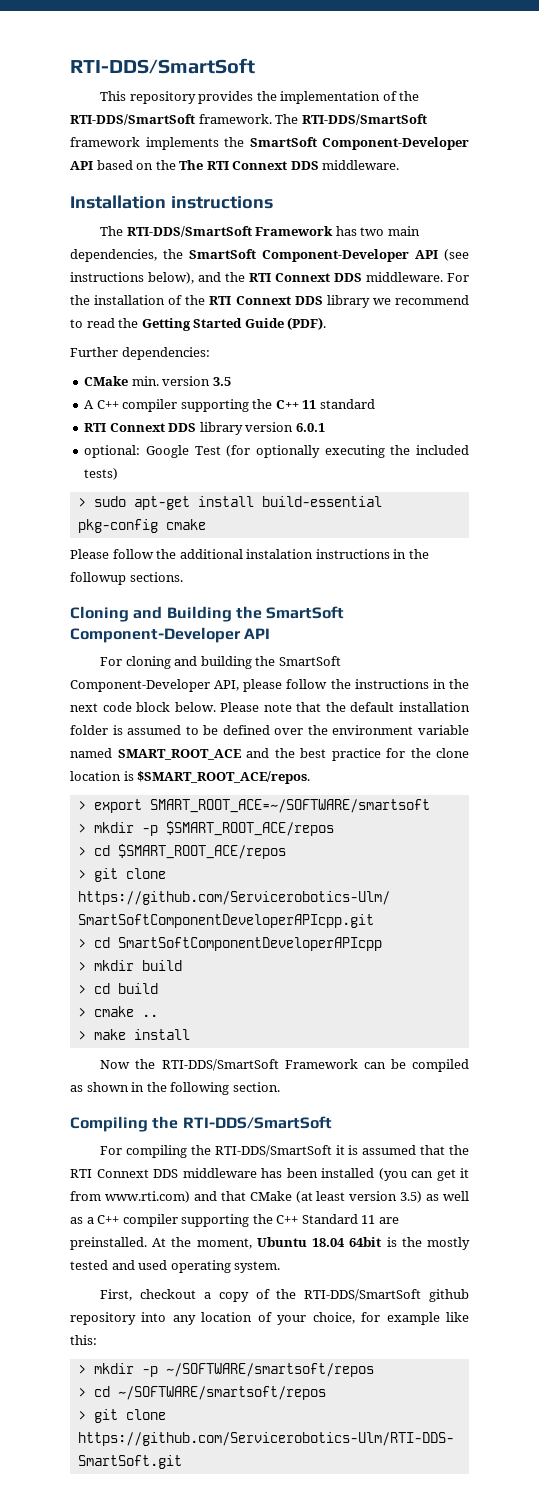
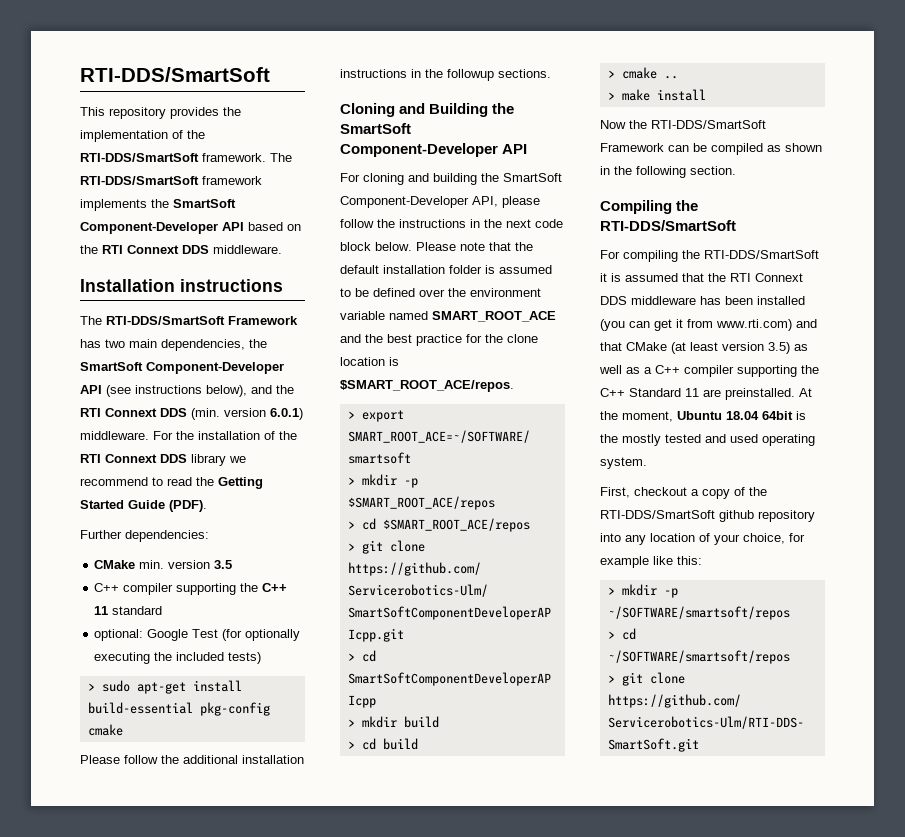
[179,160,204,170] The -> (98, 249) none
(362, 277) none -> [191,408,303,420] (min. version 6.0.1)
[84,400,95,409] A -> (233, 564) none
[84,422,325,435] // RTI Connext DDS library version 6.0.1 -> (163, 610) none
[246,549,314,559] instalation -> [242,755,304,764] installation

